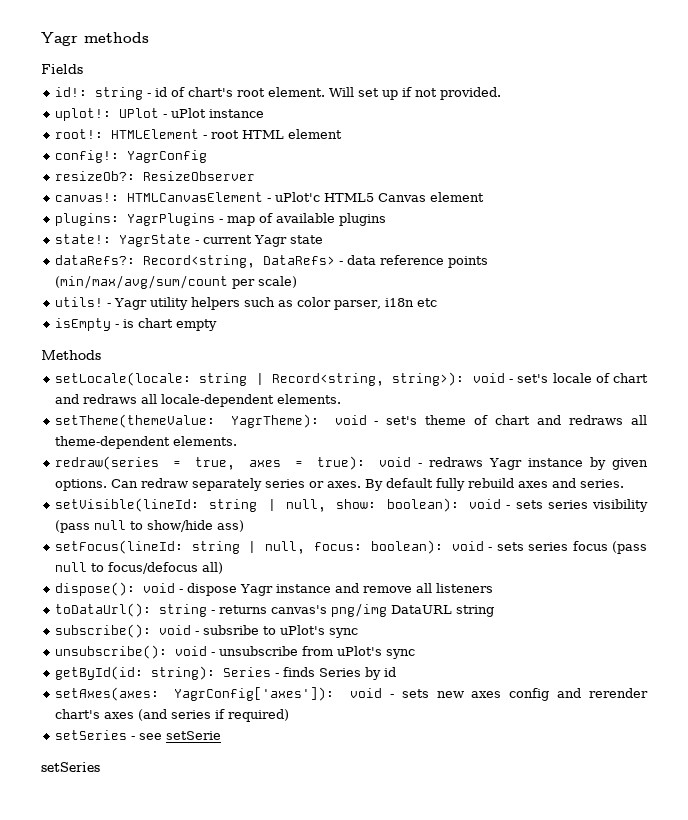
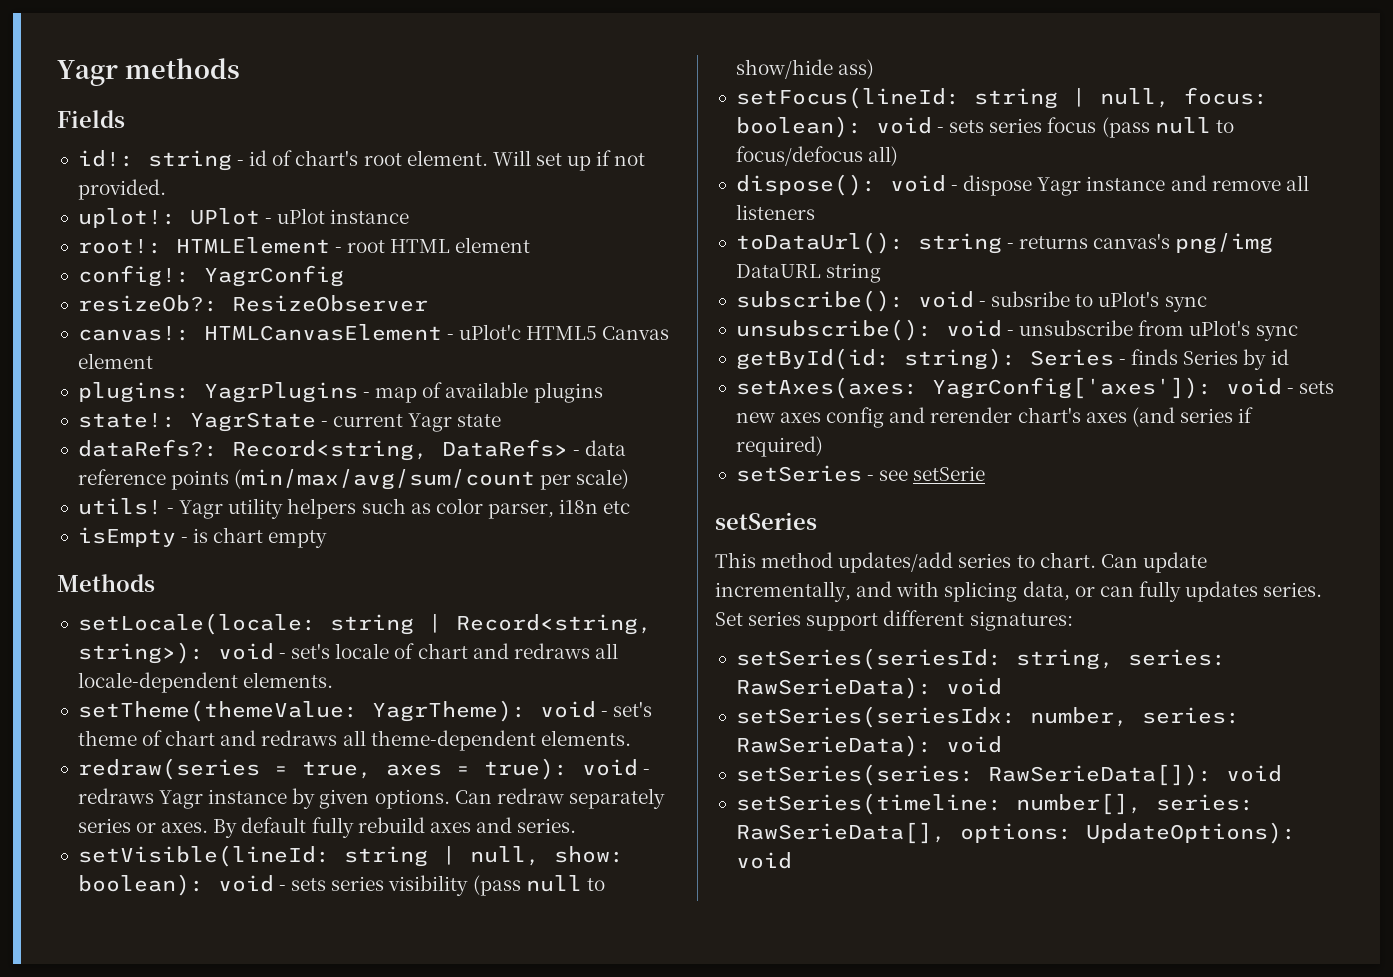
(100, 767) none -> [715,552,1207,573] [715,581,1323,602] [715,610,1073,631] [735,648,1226,670] [735,677,1002,699] [735,706,1240,728] [735,735,1002,757] [735,764,1282,786] [735,793,1254,815] [735,822,1296,844] [735,852,792,869] // This method updates/add series to chart. Can update incrementally, and with splicing data, or can fully updates series. Set series support different signatures: // setSeries(seriesId: string, series: RawSerieData): void // setSeries(seriesIdx: number, series: RawSerieData): void // setSeries(series: RawSerieData[]): void // setSeries(timeline: number[], series: RawSerieData[], options: UpdateOptions): void

